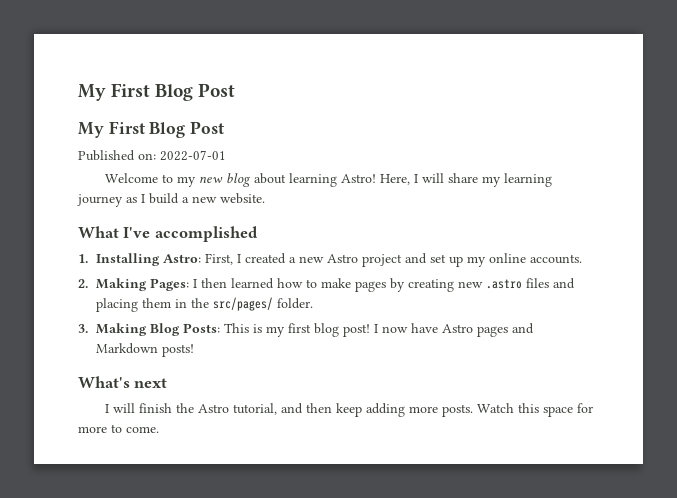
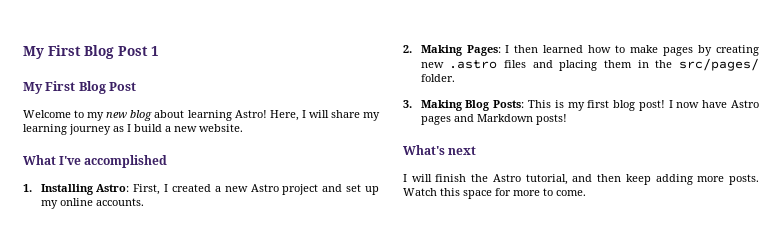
[78,83,236,101] [78,121,225,138] [78,150,226,161] My First Blog Post // My First Blog Post // Published on: 2022-07-01 -> [23,45,159,59] [23,81,137,94] My First Blog Post 1 // My First Blog Post

